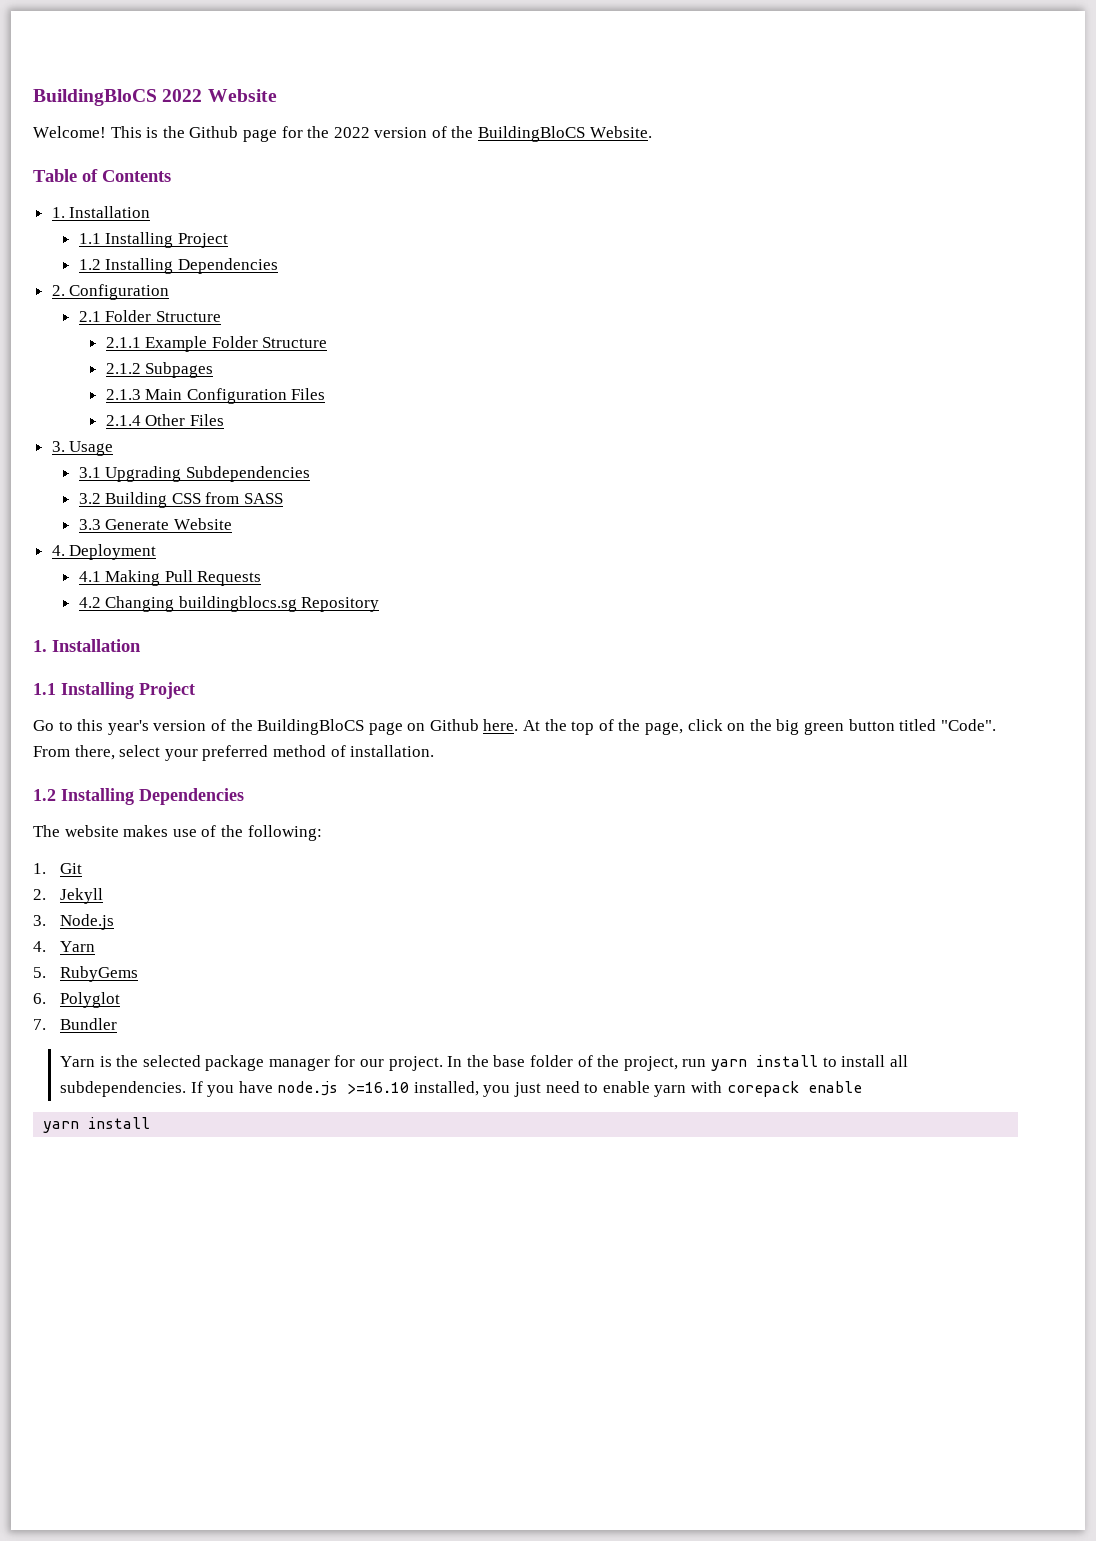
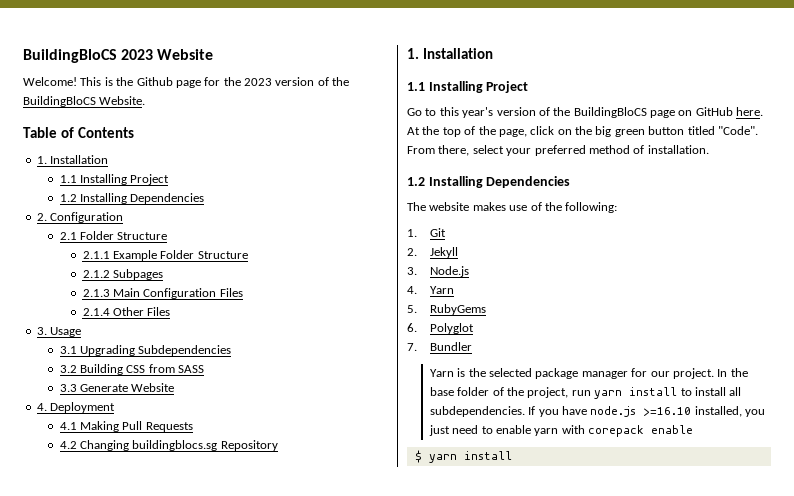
[33,89,203,106] BuildingBloCS 2022 -> [23,49,154,63] BuildingBloCS 2023
[333,127,370,138] 2022 -> [244,78,272,86] 2023
[429,719,479,731] Github -> [695,107,733,116] GitHub
(862, 1087) none -> [414,450,422,463] $

